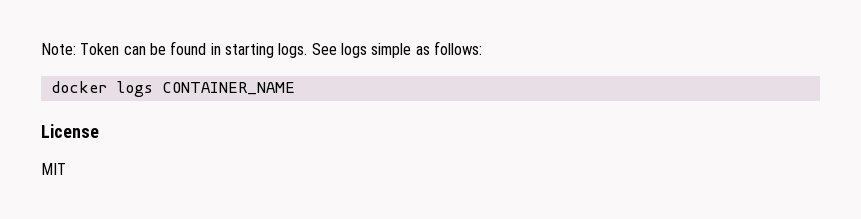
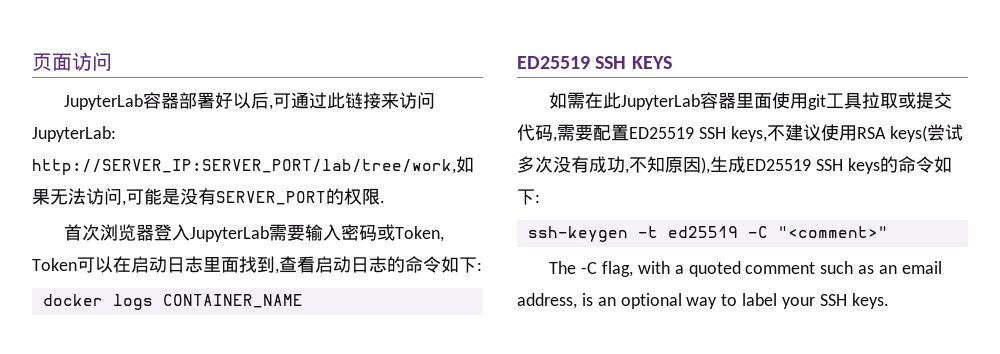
[41,41,482,58] [50,81,295,97] [41,124,99,138] [41,163,66,175] Note: Token can be found in starting logs. See logs simple as follows: // docker logs CONTAINER_NAME // License // MIT -> [32,52,112,71] [64,92,436,110] [32,126,116,142] [32,156,474,175] [32,188,385,206] [64,224,445,242] [32,256,482,274] [42,294,303,310] [517,56,672,69] [549,92,953,110] [517,124,963,142] [517,156,952,174] [517,189,540,205] [527,226,888,242] [549,261,942,277] [517,293,889,309] 页面访问 // JupyterLab容器部署好以后,可通过此链接来访问JupyterLab: http://SERVER_IP:SERVER_PORT/lab/tree/work,如果无法访问,可能是没有SERVER_PORT的权限. // 首次浏览器登入JupyterLab需要输入密码或Token, Token可以在启动日志里面找到,查看启动日志的命令如下: // docker logs CONTAINER_NAME // ED25519 SSH KEYS // 如需在此JupyterLab容器里面使用git工具拉取或提交代码,需要配置ED25519 SSH keys,不建议使用RSA keys(尝试多次没有成功,不知原因),生成ED25519 SSH keys的命令如下: // ssh-keygen -t ed25519 -C "<comment>" // The -C flag, with a quoted comment such as an email address, is an optional way to label your SSH keys.

